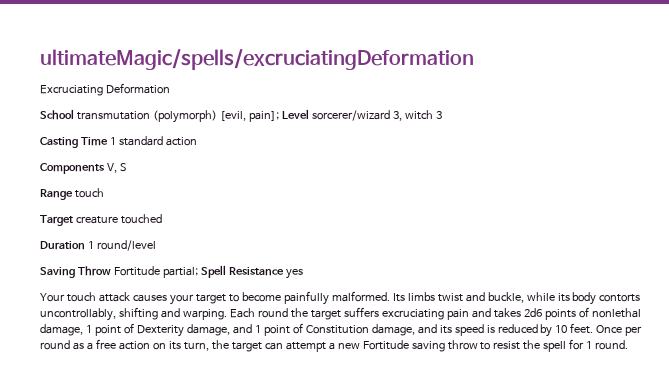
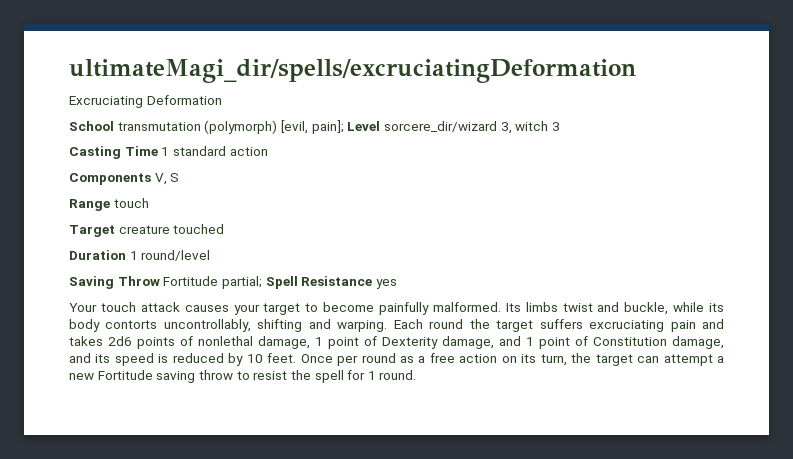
[40,49,474,70] ultimateMagic/spells/excruciatingDeformation -> [69,59,636,83] ultimateMagi_dir/spells/excruciatingDeformation
[311,110,390,121] sorcerer/wizard -> [383,121,497,132] sorcere_dir/wizard

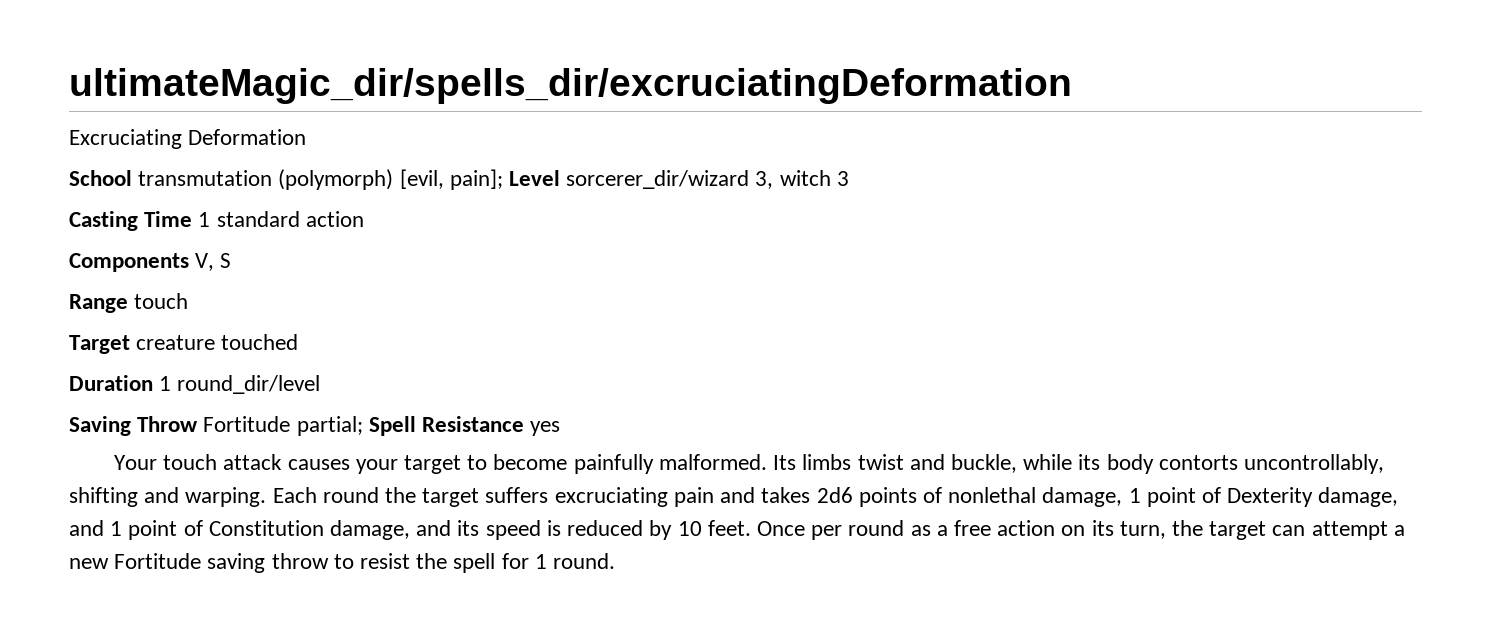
[69,59,636,83] ultimateMagi_dir/spells/excruciatingDeformation -> [69,68,1072,104] ultimateMagic_dir/spells_dir/excruciatingDeformation
[383,121,497,132] sorcere_dir/wizard -> [566,170,750,189] sorcerer_dir/wizard
[141,250,211,261] round/level -> [177,375,321,394] round_dir/level

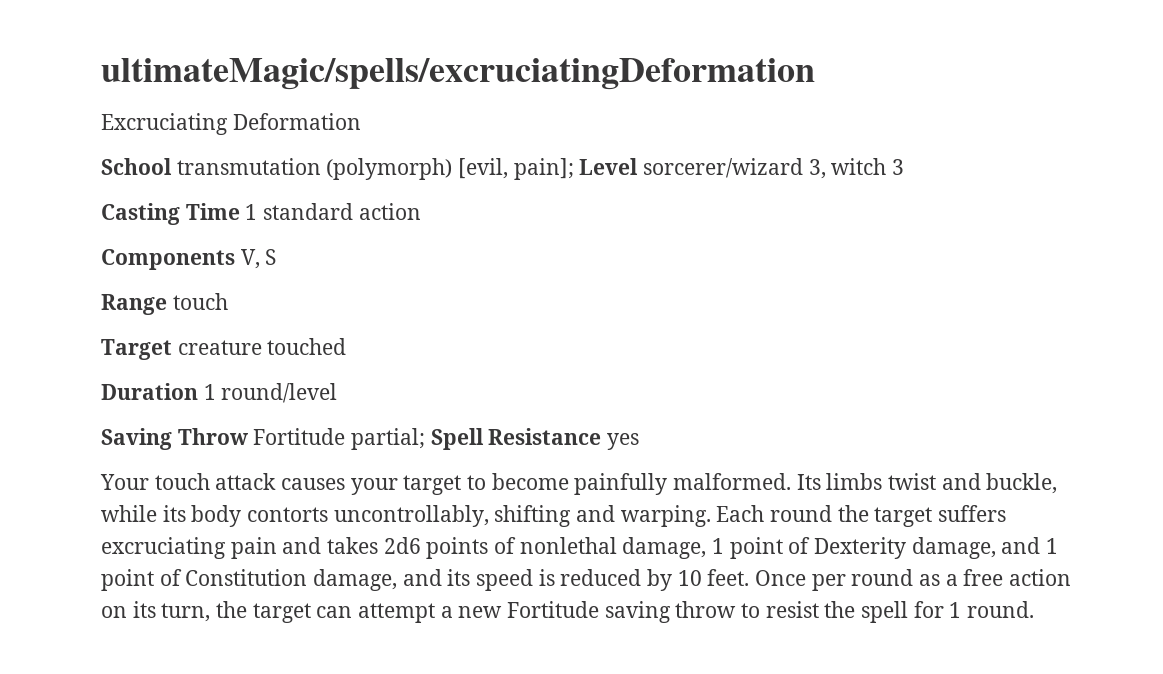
[69,68,1072,104] ultimateMagic_dir/spells_dir/excruciatingDeformation -> [101,58,815,90] ultimateMagic/spells/excruciatingDeformation
[566,170,750,189] sorcerer_dir/wizard -> [643,158,804,178] sorcerer/wizard
[177,375,321,394] round_dir/level -> [221,383,338,403] round/level

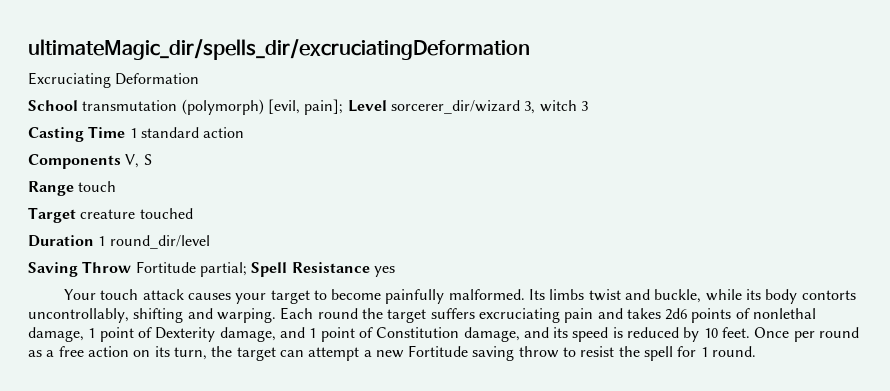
[101,58,815,90] ultimateMagic/spells/excruciatingDeformation -> [28,39,530,60] ultimateMagic_dir/spells_dir/excruciatingDeformation
[643,158,804,178] sorcerer/wizard -> [390,100,520,114] sorcerer_dir/wizard
[221,383,338,403] round/level -> [109,235,210,249] round_dir/level

